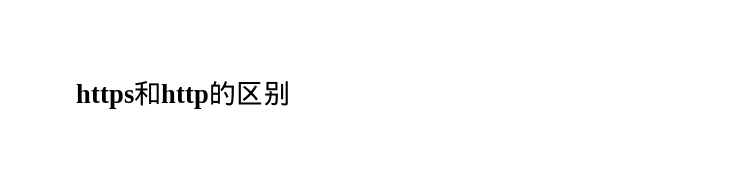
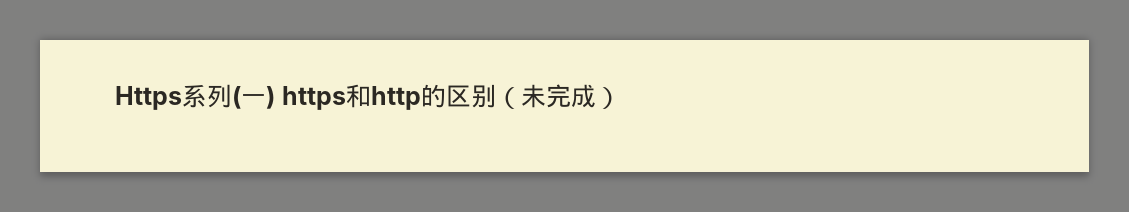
(76, 96) none -> [115,84,275,110] Https系列(一)
(290, 93) none -> [495,84,621,109] （未完成）

